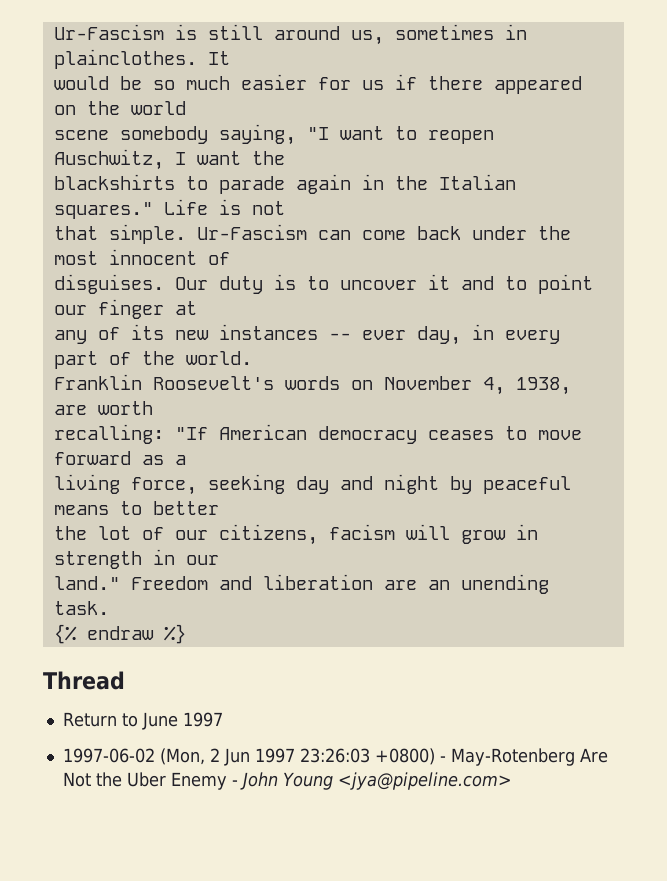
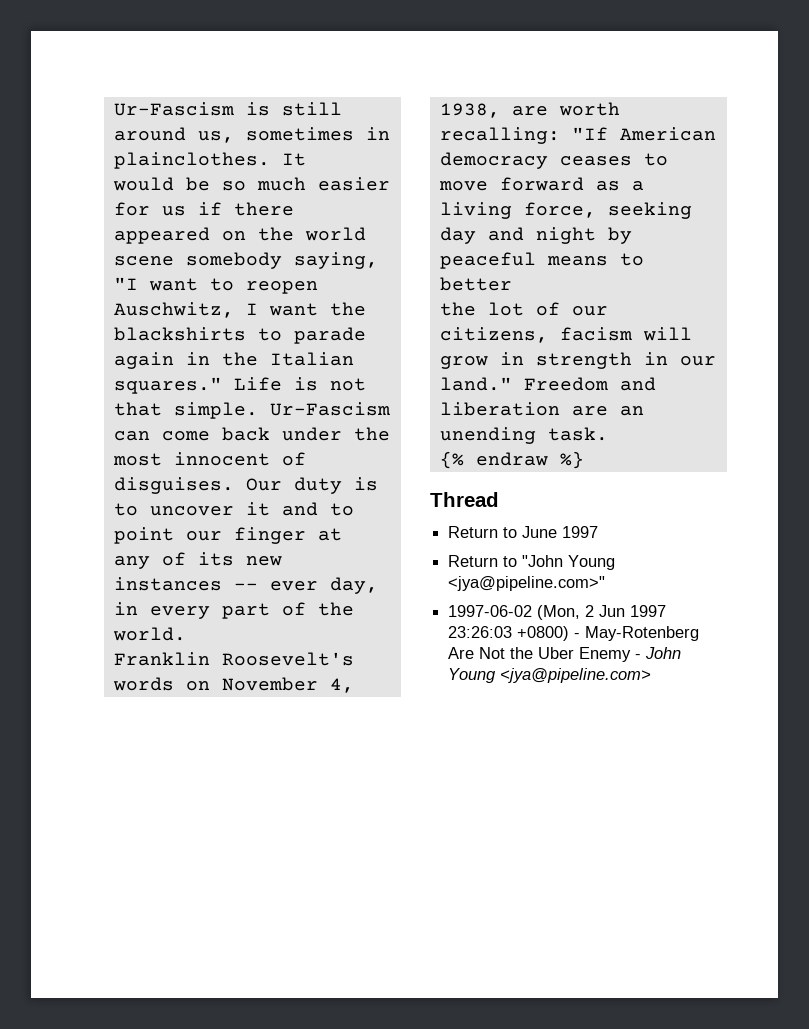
(223, 719) none -> [448,555,616,570] [448,576,606,591] // Return to "John Young <jya@pipeline.com>"

